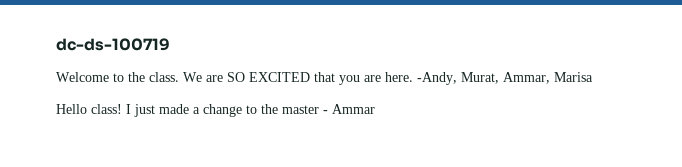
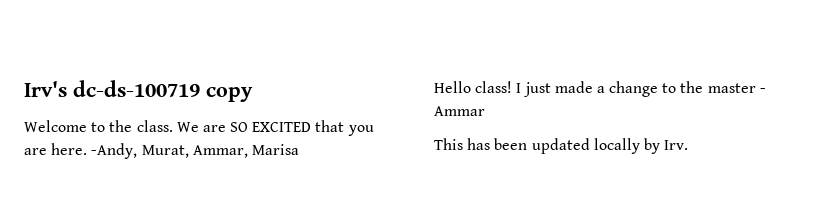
(56, 44) none -> [24,81,67,97] Irv's
(170, 44) none -> [206,87,253,102] copy
(375, 109) none -> [434,138,689,154] // This has been updated locally by Irv.

